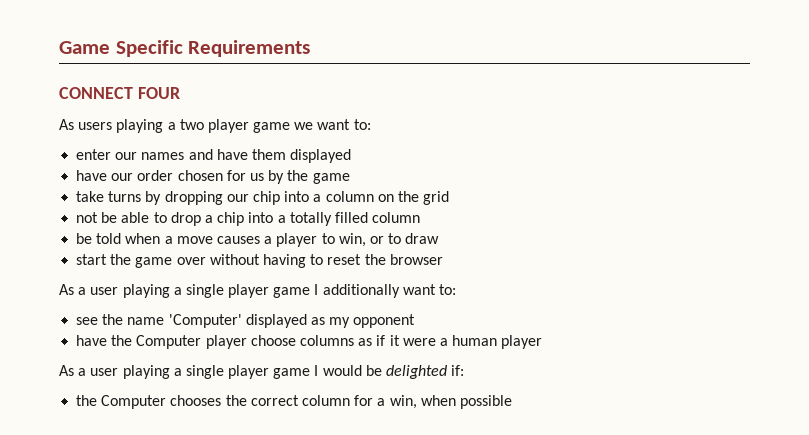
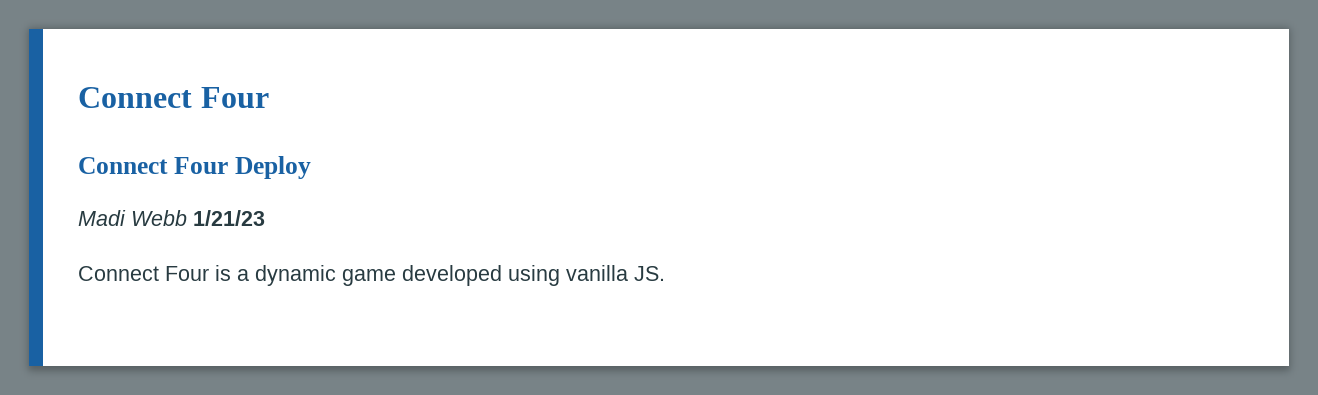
[59,40,311,57] [59,87,180,99] [59,119,371,133] [76,149,352,163] [76,170,350,184] [76,191,450,205] [76,212,421,226] [76,233,440,247] [76,254,443,268] [59,284,457,298] [76,314,416,328] [76,335,543,349] [59,365,465,379] [76,395,512,409] Game Specific Requirements // CONNECT FOUR // As users playing a two player game we want to: // enter our names and have them displayed // have our order chosen for us by the game // take turns by dropping our chip into a column on the grid // not be able to drop a chip into a totally filled column // be told when a move causes a player to win, or to draw // start the game over without having to reset the browser // As a user playing a single player game I additionally want to: // see the name 'Computer' displayed as my opponent // have the Computer player choose columns as if it were a human player // As a user playing a single player game I would be delighted if: // the Computer chooses the correct column for a win, when possible -> [78,87,269,108] [78,156,311,179] [78,210,265,226] [78,265,665,286] Connect Four // Connect Four Deploy // Madi Webb 1/21/23 // Connect Four is a dynamic game developed using vanilla JS.

